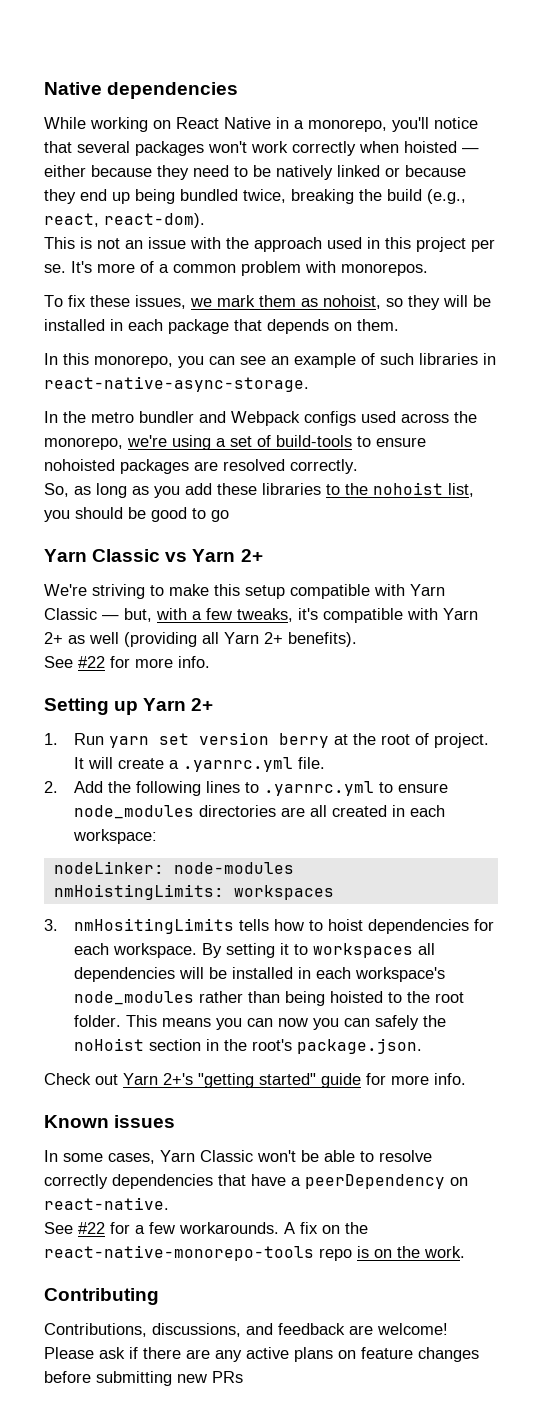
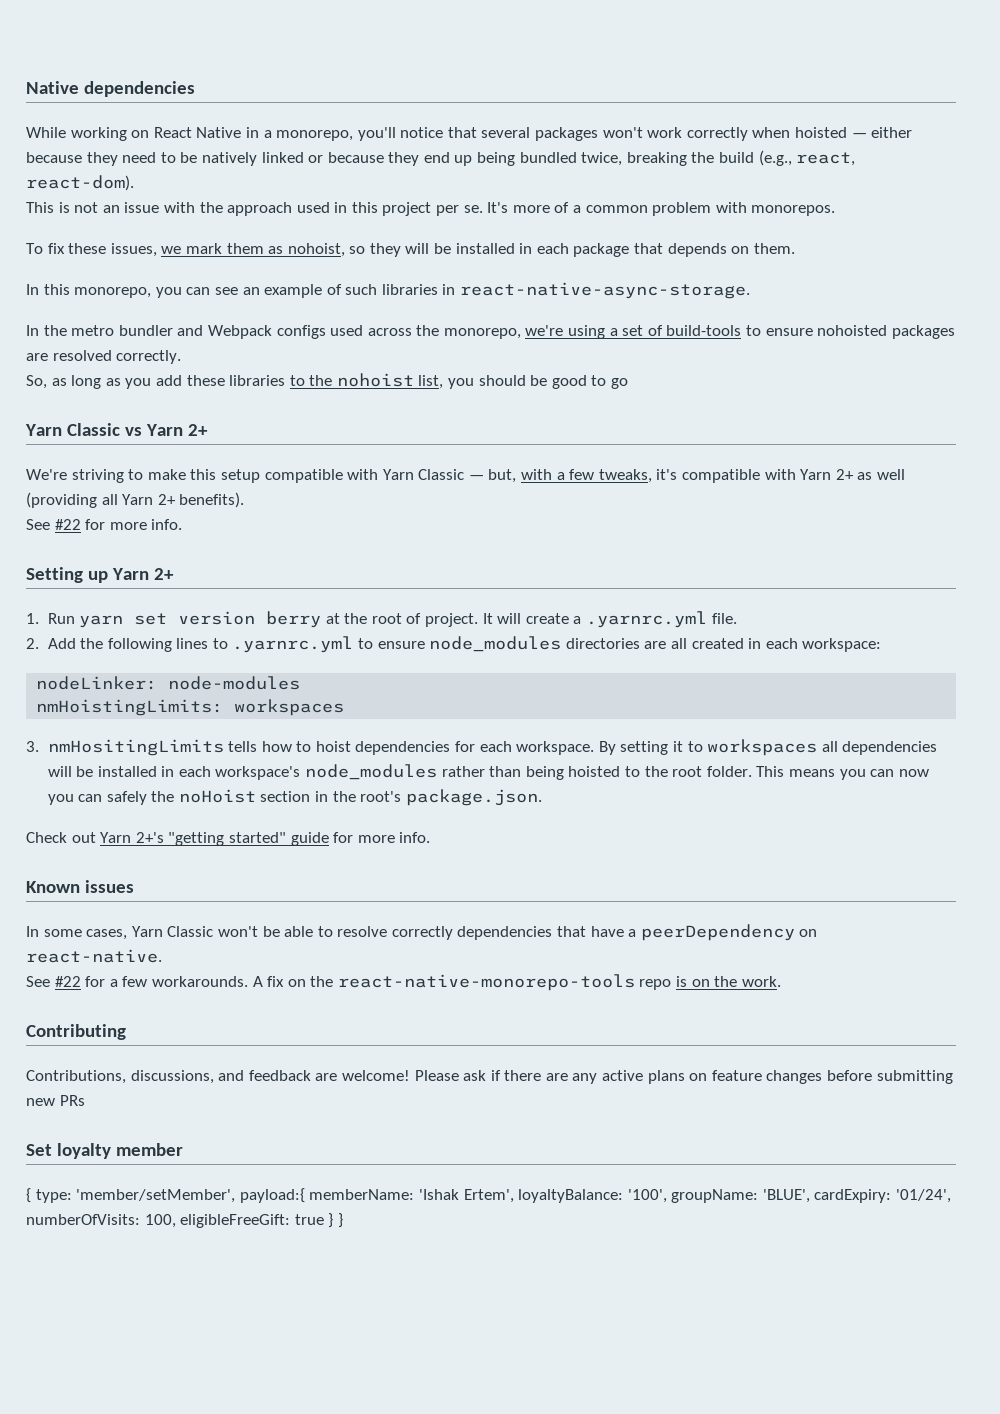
(243, 1377) none -> [26,1143,183,1159] [26,1188,952,1203] [26,1213,343,1228] // Set loyalty member // { type: 'member/setMember', payload:{ memberName: 'Ishak Ertem', loyaltyBalance: '100', groupName: 'BLUE', cardExpiry: '01/24', numberOfVisits: 100, eligibleFreeGift: true } }

